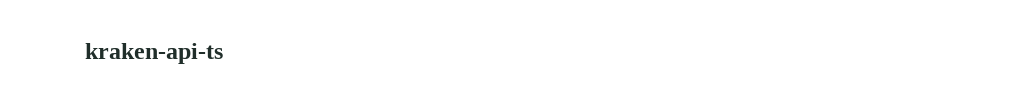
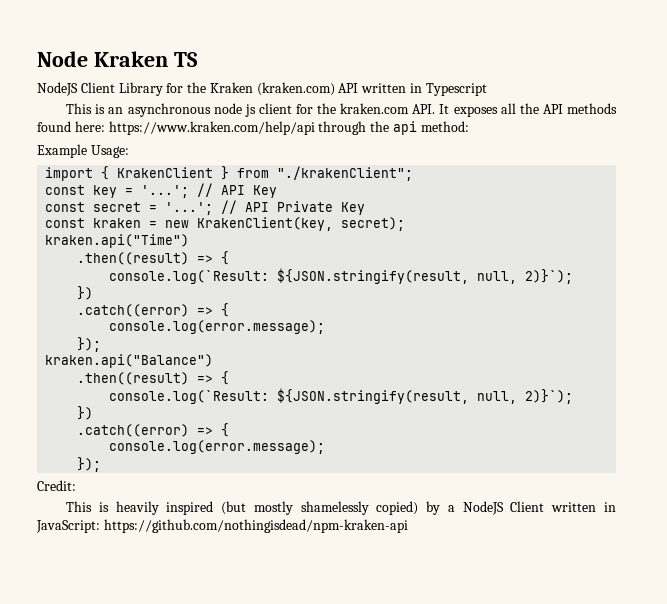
[85,43,223,64] kraken-api-ts -> [37,51,198,67] [37,82,487,96] [66,103,617,117] [37,121,469,135] [37,144,129,158] [45,166,414,181] [45,183,278,198] [45,200,366,215] [45,217,406,231] [45,234,190,248] [77,251,230,265] [109,268,574,284] [77,286,94,300] [77,303,230,317] [109,320,326,334] [77,337,102,352] [45,354,214,368] [77,371,230,385] [109,388,574,404] [77,406,94,420] [77,423,230,437] [109,440,326,454] [77,457,102,472] [37,480,76,491] [66,501,616,515] [36,519,408,533] Node Kraken TS // NodeJS Client Library for the Kraken (kraken.com) API written in Typescript // This is an asynchronous node js client for the kraken.com API. It exposes all the API methods found here: https://www.kraken.com/help/api through the api method: // Example Usage: // import { KrakenClient } from "./krakenClient"; // const key = '...'; // API Key // const secret = '...'; // API Private Key // const kraken = new KrakenClient(key, secret); // kraken.api("Time") // .then((result) => { // console.log(`Result: ${JSON.stringify(result, null, 2)}`); // }) // .catch((error) => { // console.log(error.message); // }); // kraken.api("Balance") // .then((result) => { // console.log(`Result: ${JSON.stringify(result, null, 2)}`); // }) // .catch((error) => { // console.log(error.message); // }); // Credit: // This is heavily inspired (but mostly shamelessly copied) by a NodeJS Client written in JavaScript: https://github.com/nothingisdead/npm-kraken-api

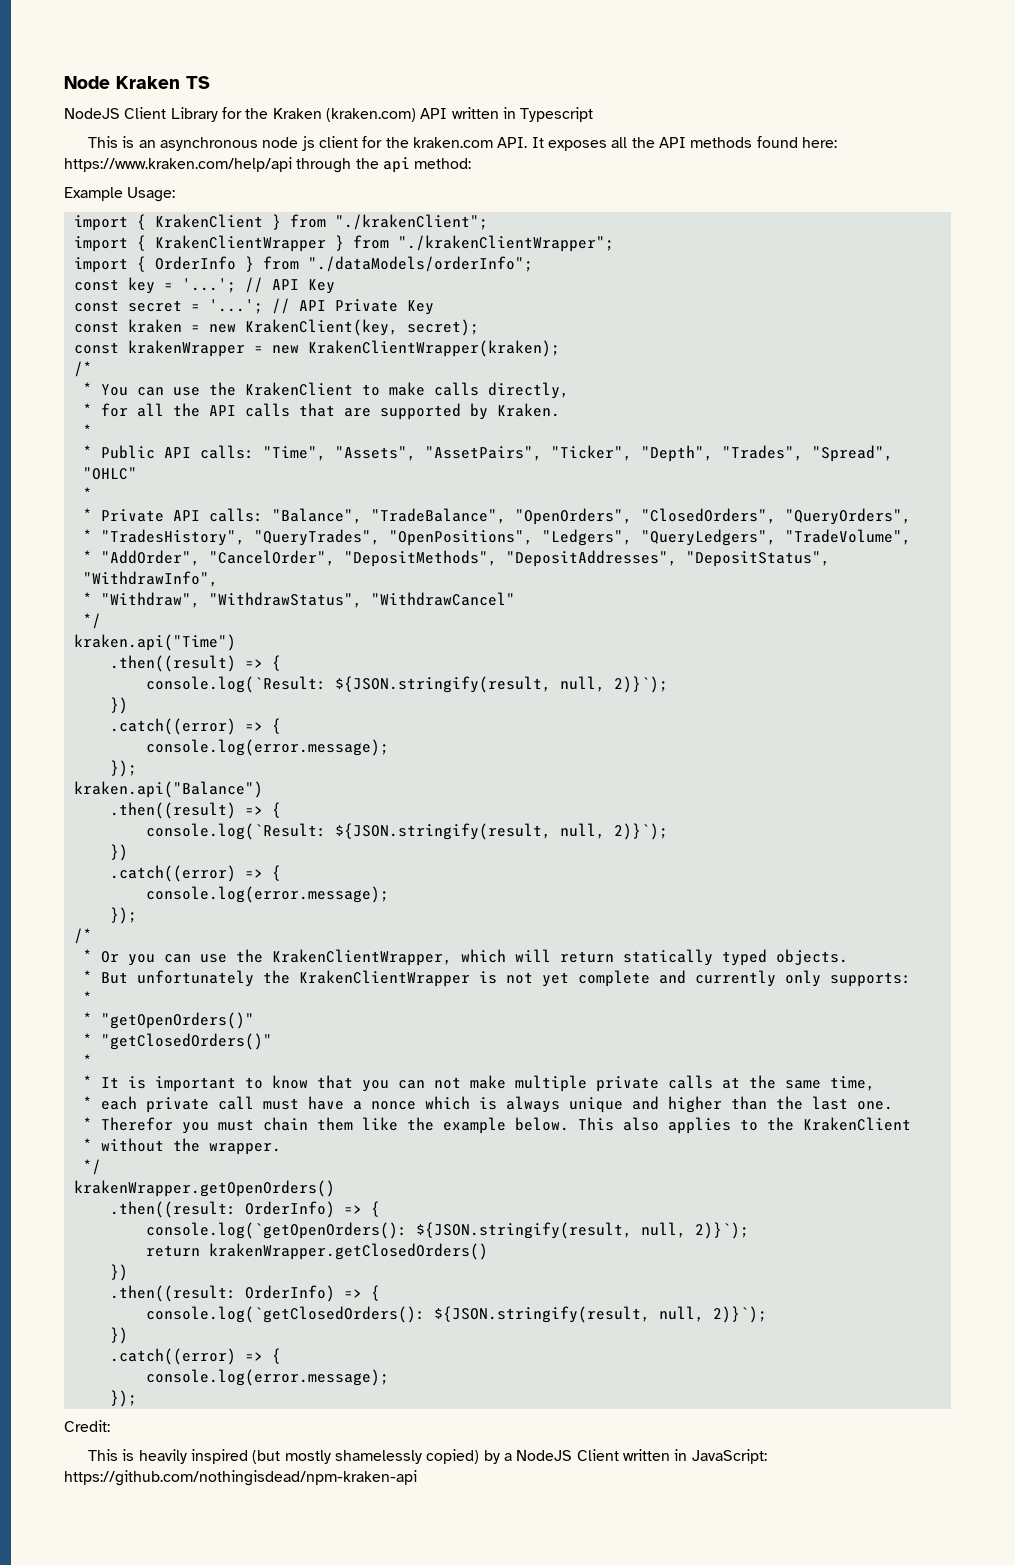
(414, 173) none -> [73,235,614,252] [73,256,533,273] // import { KrakenClientWrapper } from "./krakenClientWrapper"; // import { OrderInfo } from "./dataModels/orderInfo";
(406, 224) none -> [73,340,560,357] [73,361,92,377] [82,382,569,399] [82,403,560,420] [82,424,92,437] [82,445,893,462] [82,467,137,480] [82,487,92,500] [82,508,911,525] [82,529,911,546] [82,550,830,567] [82,571,218,587] [82,592,515,608] [82,613,101,629] // const krakenWrapper = new KrakenClientWrapper(kraken); // /* // * You can use the KrakenClient to make calls directly, // * for all the API calls that are supported by Kraken. // * // * Public API calls: "Time", "Assets", "AssetPairs", "Ticker", "Depth", "Trades", "Spread", "OHLC" // * // * Private API calls: "Balance", "TradeBalance", "OpenOrders", "ClosedOrders", "QueryOrders", // * "TradesHistory", "QueryTrades", "OpenPositions", "Ledgers", "QueryLedgers", "TradeVolume", // * "AddOrder", "CancelOrder", "DepositMethods", "DepositAddresses", "DepositStatus", "WithdrawInfo", // * "Withdraw", "WithdrawStatus", "WithdrawCancel" // */
(102, 464) none -> [73,928,92,944] [82,949,848,966] [82,970,911,987] [82,991,92,1004] [82,1012,254,1029] [82,1033,272,1050] [82,1054,92,1067] [82,1075,875,1092] [82,1096,893,1113] [82,1117,911,1134] [82,1138,281,1155] [82,1159,101,1175] [73,1180,335,1197] [109,1201,380,1218] [145,1222,749,1239] [145,1243,488,1260] [109,1264,128,1281] [109,1285,380,1302] [145,1306,767,1323] [109,1327,128,1344] [109,1348,281,1365] [145,1369,389,1386] [109,1390,137,1407] // /* // * Or you can use the KrakenClientWrapper, which will return statically typed objects. // * But unfortunately the KrakenClientWrapper is not yet complete and currently only supports: // * // * "getOpenOrders()" // * "getClosedOrders()" // * // * It is important to know that you can not make multiple private calls at the same time, // * each private call must have a nonce which is always unique and higher than the last one. // * Therefor you must chain them like the example below. This also applies to the KrakenClient // * without the wrapper. // */ // krakenWrapper.getOpenOrders() // .then((result: OrderInfo) => { // console.log(`getOpenOrders(): ${JSON.stringify(result, null, 2)}`); // return krakenWrapper.getClosedOrders() // }) // .then((result: OrderInfo) => { // console.log(`getClosedOrders(): ${JSON.stringify(result, null, 2)}`); // }) // .catch((error) => { // console.log(error.message); // });

